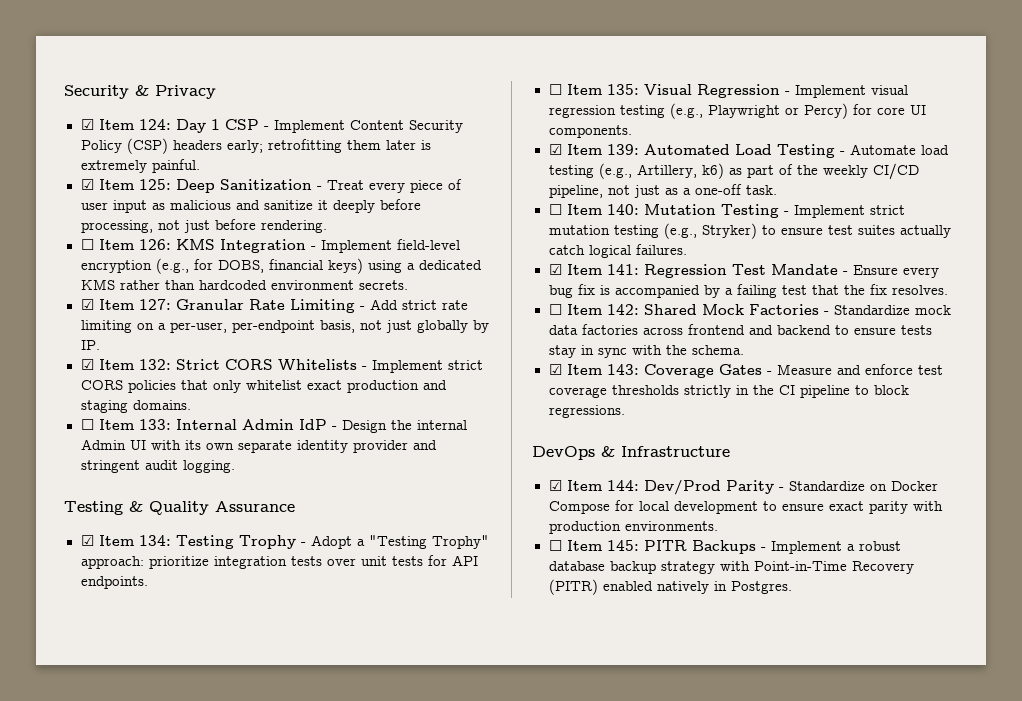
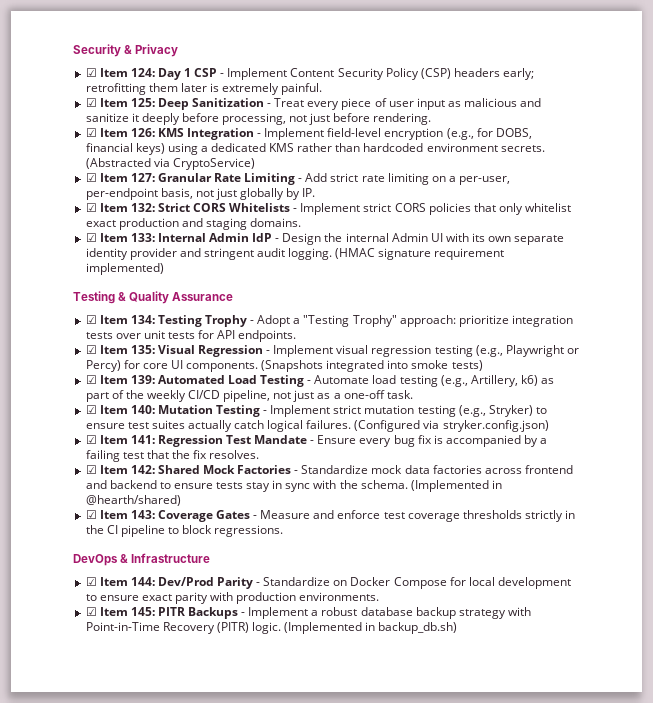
[80,239,94,250] ☐ -> [85,128,97,137] ☑
(408, 285) none -> [85,158,255,170] (Abstracted via CryptoService)
[80,419,94,430] ☐ -> [85,233,97,242] ☑
(235, 466) none -> [335,248,505,260] [85,263,164,275] (HMAC signature requirement implemented)
[548,84,562,95] ☐ -> [85,345,97,354] ☑
(632, 131) none -> [261,360,483,372] (Snapshots integrated into smoke tests)
[548,204,562,215] ☐ -> [85,405,97,414] ☑
(687, 249) none -> [354,420,549,432] (Configured via stryker.config.json)
[548,304,562,315] ☐ -> [85,465,97,474] ☑
(744, 350) none -> [410,480,502,492] [85,495,181,506] (Implemented in @hearth/shared)
[548,540,562,551] ☐ -> [85,607,97,616] ☑
[602,581,792,594] enabled natively in Postgres. -> [251,622,458,634] logic. (Implemented in backup_db.sh)

